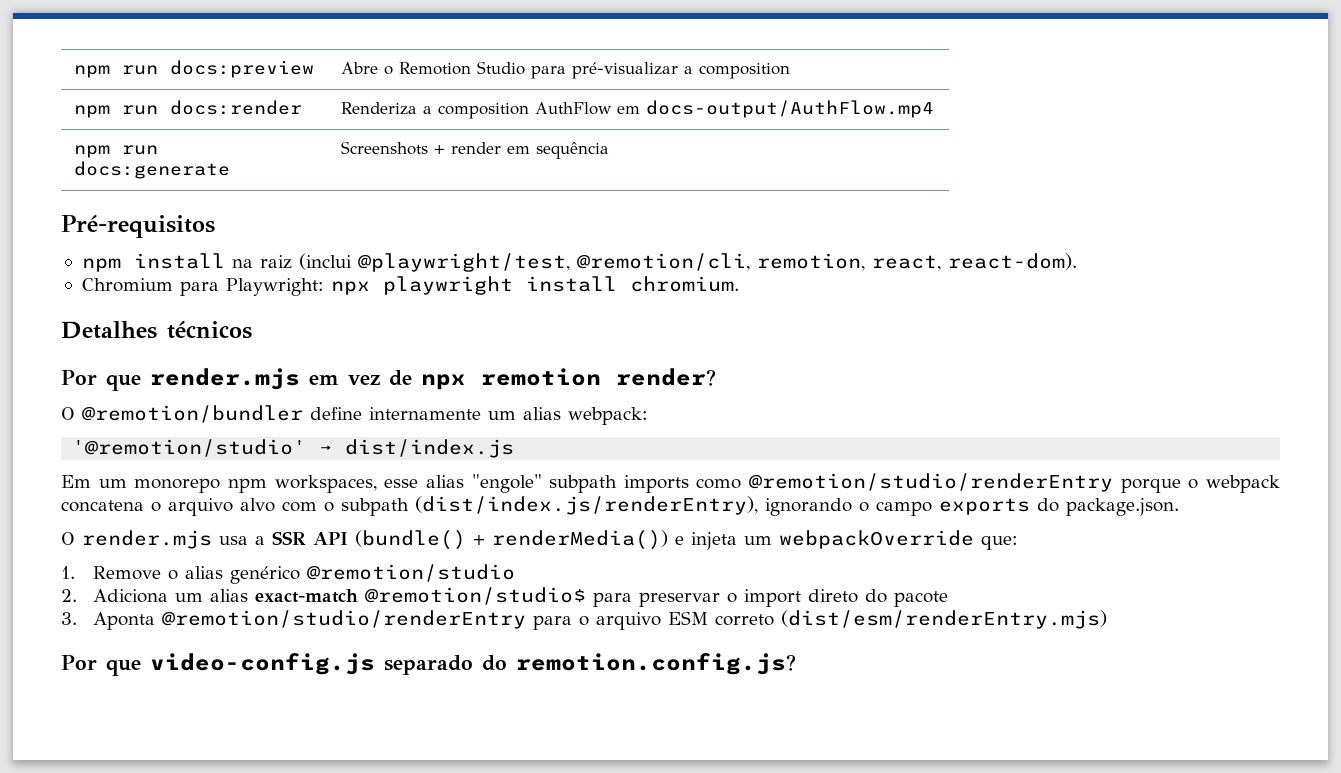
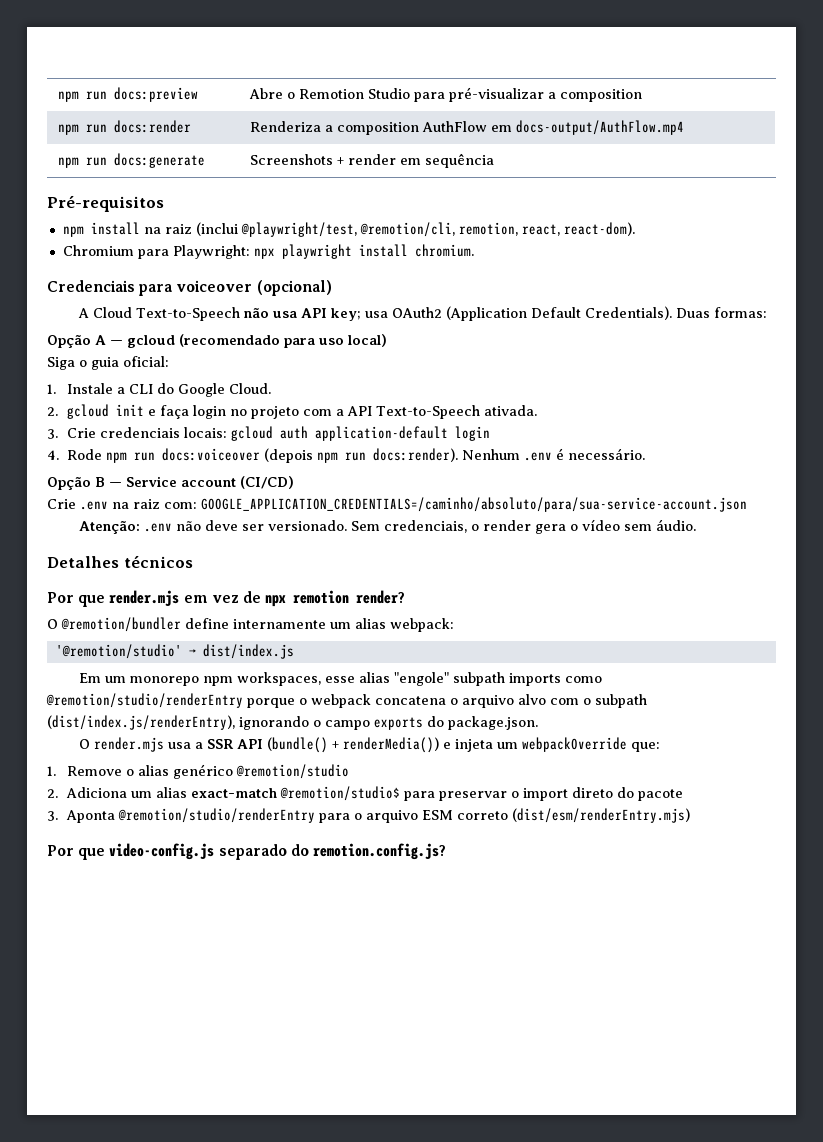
(739, 284) none -> [47,280,332,296] [77,306,767,321] [47,334,387,348] [47,356,169,370] [47,383,272,397] [47,404,538,419] [47,426,491,441] [47,448,646,463] [47,476,294,490] [47,497,747,512] [78,519,696,534] // Credenciais para voiceover (opcional) // A Cloud Text-to-Speech não usa API key; usa OAuth2 (Application Default Credentials). Duas formas: // Opção A — gcloud (recomendado para uso local) // Siga o guia oficial: // 1. Instale a CLI do Google Cloud. // 2. gcloud init e faça login no projeto com a API Text-to-Speech ativada. // 3. Crie credenciais locais: gcloud auth application-default login // 4. Rode npm run docs:voiceover (depois npm run docs:render). Nenhum .env é necessário. // Opção B — Service account (CI/CD) // Crie .env na raiz com: GOOGLE_APPLICATION_CREDENTIALS=/caminho/absoluto/para/sua-service-account.json // Atenção: .env não deve ser versionado. Sem credenciais, o render gera o vídeo sem áudio.

